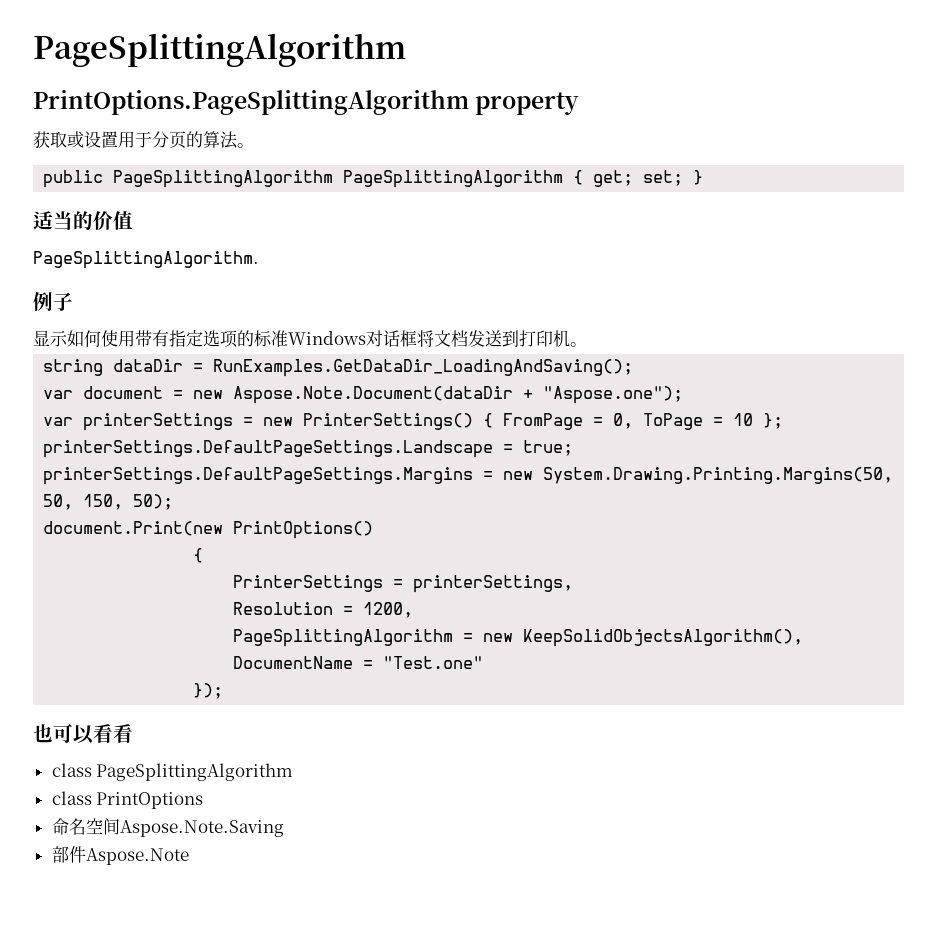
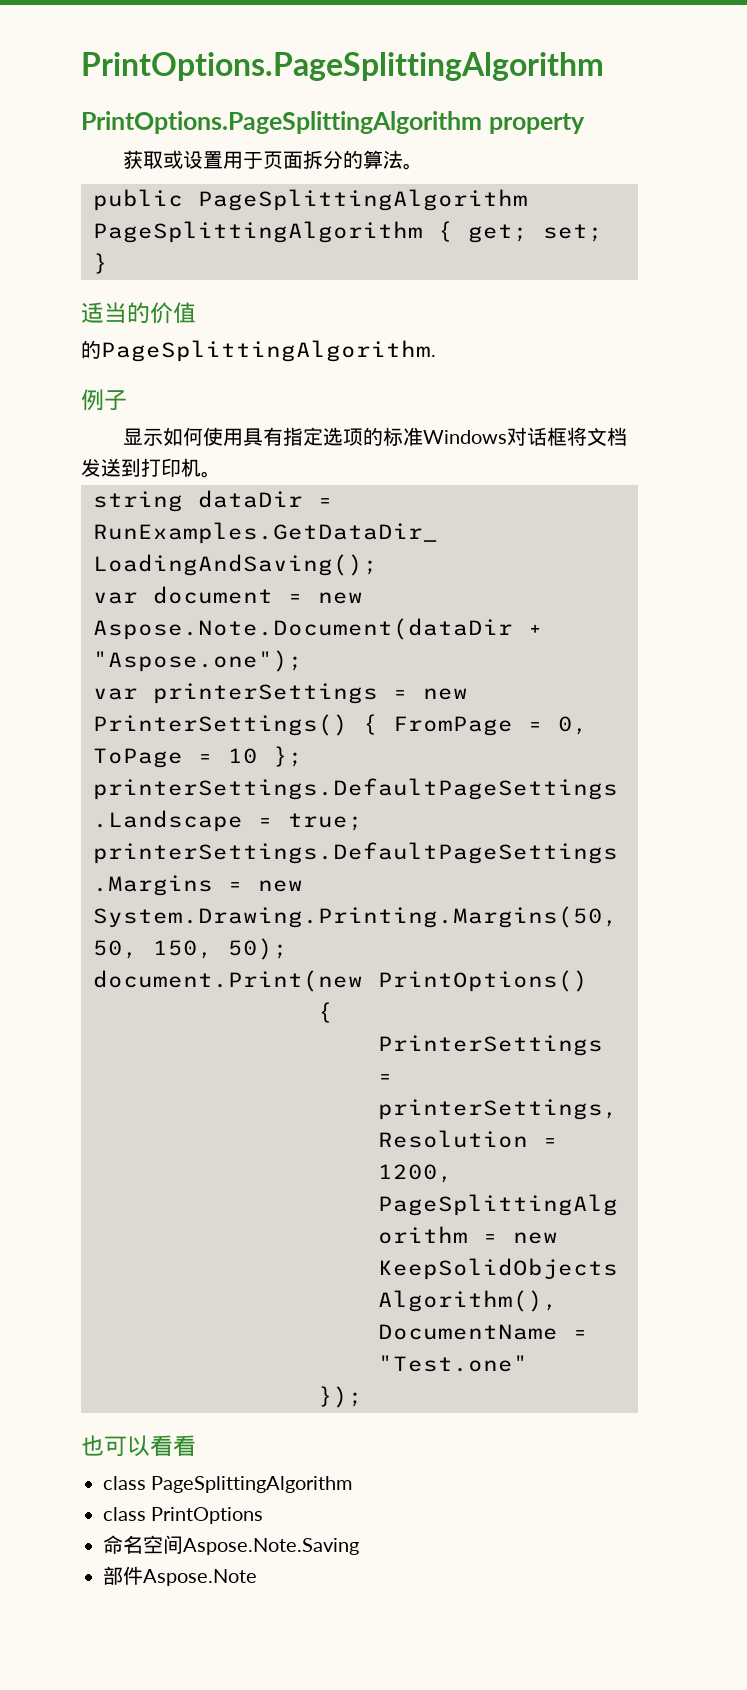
[33,33,406,67] PageSplittingAlgorithm -> [81,52,604,81] PrintOptions.PageSplittingAlgorithm
[152,131,186,149] 分页 -> [262,150,343,169] 页面拆分
(133, 220) none -> [81,340,101,359] 的
[135,330,152,347] 带 -> [242,428,263,446] 具

